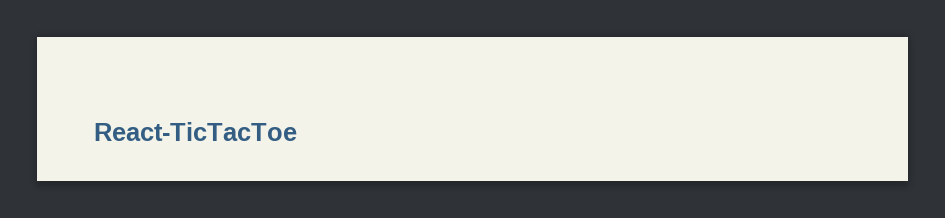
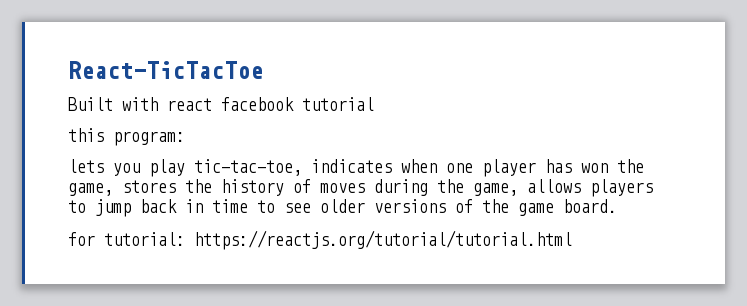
(297, 131) none -> [68,97,374,111] [68,128,185,146] [68,159,644,177] [68,179,653,197] [68,199,617,217] [68,230,572,250] // Built with react facebook tutorial // this program: // lets you play tic-tac-toe, indicates when one player has won the game, stores the history of moves during the game, allows players to jump back in time to see older versions of the game board. // for tutorial: https://reactjs.org/tutorial/tutorial.html

